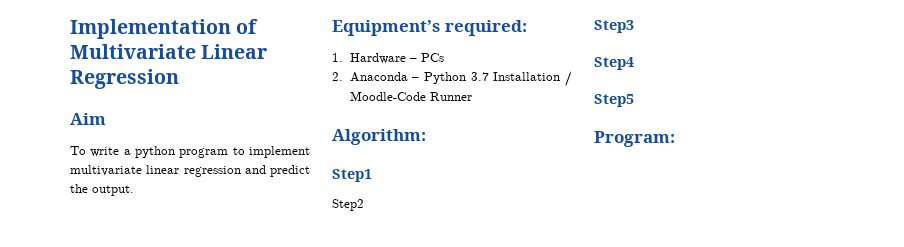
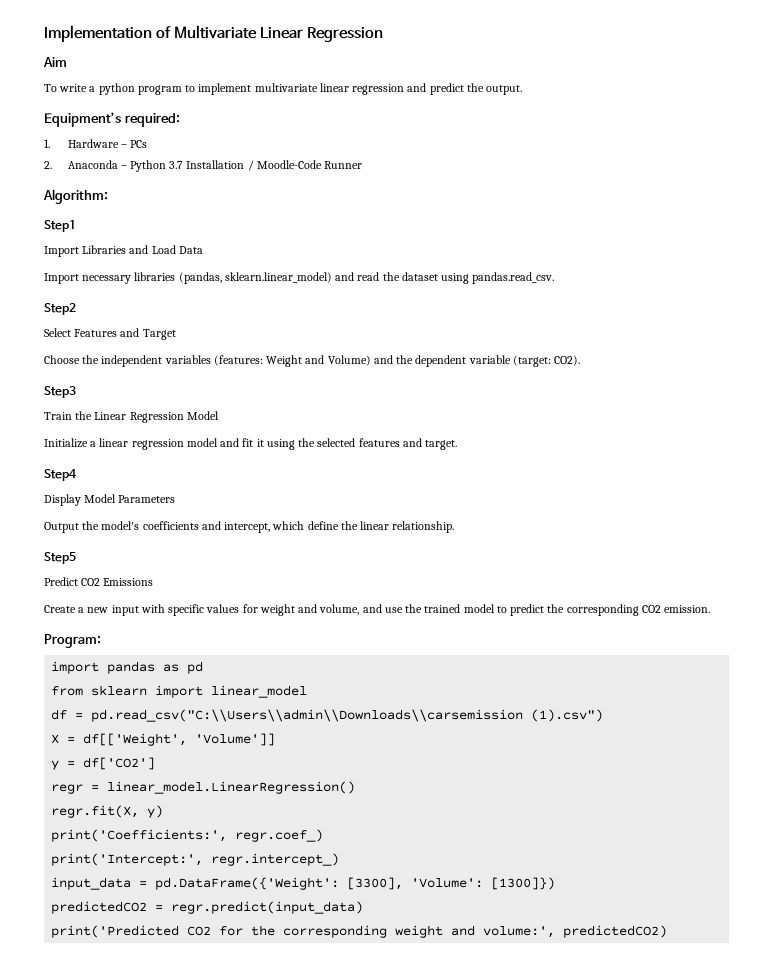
[332,199,364,211] [594,20,634,33] [594,57,634,70] [594,94,634,107] [594,131,675,147] Step2 // Step3 // Step4 // Step5 // Program: -> [44,245,203,257] [44,272,555,284] [44,303,76,315] [44,328,176,340] [44,355,581,367] [44,386,76,398] [44,411,219,423] [44,438,458,450] [44,469,77,481] [44,494,176,506] [44,521,455,533] [44,552,76,564] [44,577,154,586] [44,604,711,616] [44,634,101,648] [51,661,204,674] [51,685,308,698] [51,709,604,722] [51,733,276,746] [51,757,156,770] [51,781,356,794] [51,805,164,818] [51,829,324,842] [51,853,340,866] [51,877,556,890] [51,901,364,914] [51,925,668,938] Import Libraries and Load Data // Import necessary libraries (pandas, sklearn.linear_model) and read the dataset using pandas.read_csv. // Step2 // Select Features and Target // Choose the independent variables (features: Weight and Volume) and the dependent variable (target: CO2). // Step3 // Train the Linear Regression Model // Initialize a linear regression model and fit it using the selected features and target. // Step4 // Display Model Parameters // Output the model's coefficients and intercept, which define the linear relationship. // Step5 // Predict CO2 Emissions // Create a new input with specific values for weight and volume, and use the trained model to predict the corresponding CO2 emission. // Program: // import pandas as pd // from sklearn import linear_model // df = pd.read_csv("C:\\Users\\admin\\Downloads\\carsemission (1).csv") // X = df[['Weight', 'Volume']] // y = df['CO2'] // regr = linear_model.LinearRegression() // regr.fit(X, y) // print('Coefficients:', regr.coef_) // print('Intercept:', regr.intercept_) // input_data = pd.DataFrame({'Weight': [3300], 'Volume': [1300]}) // predictedCO2 = regr.predict(input_data) // print('Predicted CO2 for the corresponding weight and volume:', predictedCO2)

